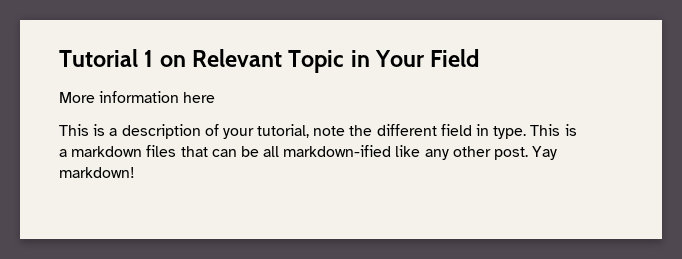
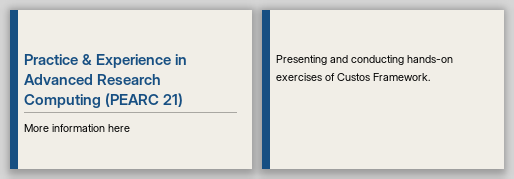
[59,49,480,73] [59,91,216,103] [59,124,577,139] [59,145,558,160] [59,167,135,178] Tutorial 1 on Relevant Topic in Your Field // More information here // This is a description of your tutorial, note the different field in type. This is a markdown files that can be all markdown-ified like any other post. Yay markdown! -> [24,54,188,68] [24,74,162,85] [24,93,184,108] [24,124,130,132] [276,55,453,65] [276,73,430,81] Practice & Experience in Advanced Research Computing (PEARC 21) // More information here // Presenting and conducting hands-on exercises of Custos Framework.

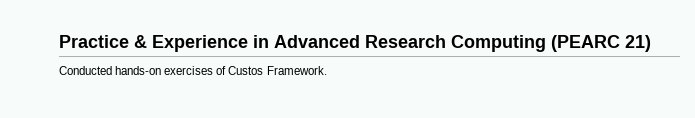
[24,124,130,132] [276,55,404,65] More information here // Presenting and conducting -> [59,66,112,75] Conducted

